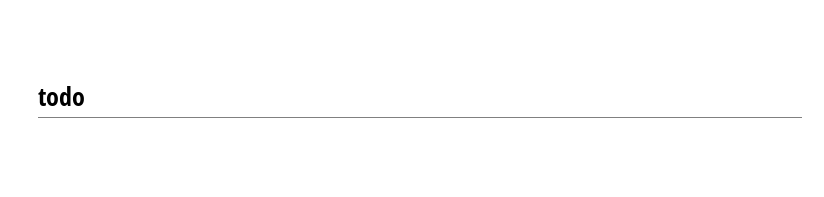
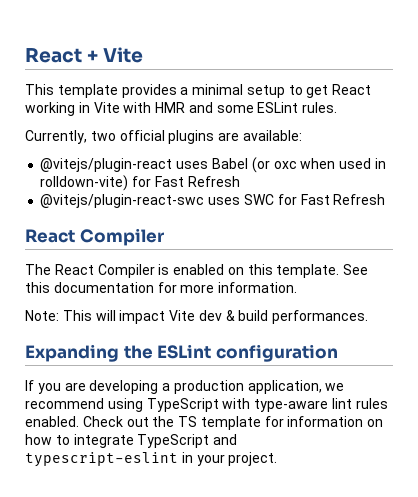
[38,86,85,106] todo -> [25,47,144,63] [25,84,372,98] [25,102,338,116] [25,130,302,144] [40,157,386,173] [40,175,240,191] [40,194,386,208] [25,228,164,246] [25,264,369,278] [25,282,298,293] [25,310,369,324] [25,344,338,362] [25,380,345,394] [25,398,388,412] [25,416,384,430] [25,434,238,448] [25,452,278,467] React + Vite // This template provides a minimal setup to get React working in Vite with HMR and some ESLint rules. // Currently, two official plugins are available: // @vitejs/plugin-react uses Babel (or oxc when used in rolldown-vite) for Fast Refresh // @vitejs/plugin-react-swc uses SWC for Fast Refresh // React Compiler // The React Compiler is enabled on this template. See this documentation for more information. // Note: This will impact Vite dev & build performances. // Expanding the ESLint configuration // If you are developing a production application, we recommend using TypeScript with type-aware lint rules enabled. Check out the TS template for information on how to integrate TypeScript and typescript-eslint in your project.

